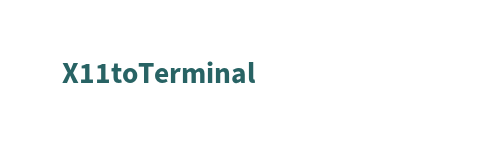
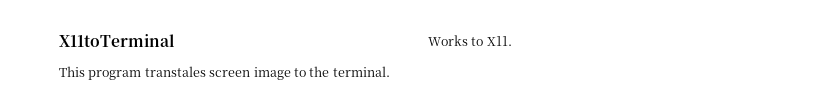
(256, 72) none -> [59,66,390,80] [428,35,512,46] // This program transtales screen image to the terminal. Works to X11.

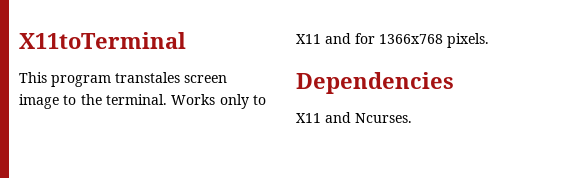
[471,36,512,46] to X11. -> [219,94,266,109] [296,33,489,48] [296,72,454,94] [296,112,412,123] only to X11 and for 1366x768 pixels. // Dependencies // X11 and Ncurses.

